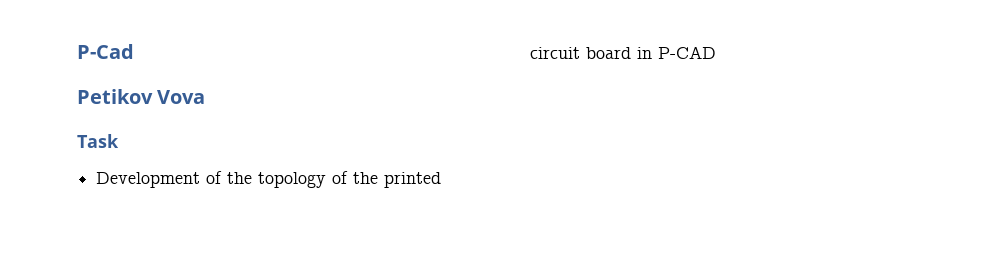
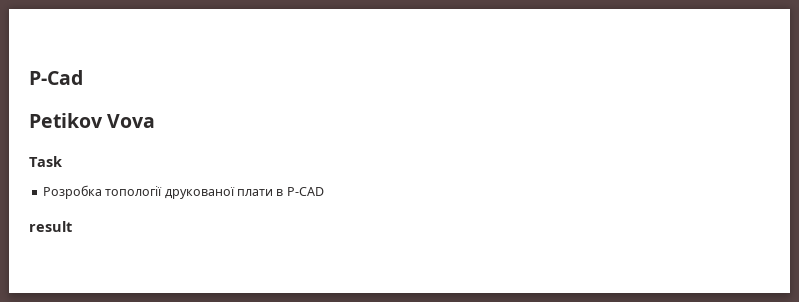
[96,171,442,188] [530,47,653,59] Development of the topology of the printed circuit board in -> [42,185,284,199] Розробка топології друкованої плати в
(717, 52) none -> [29,221,72,232] // result

